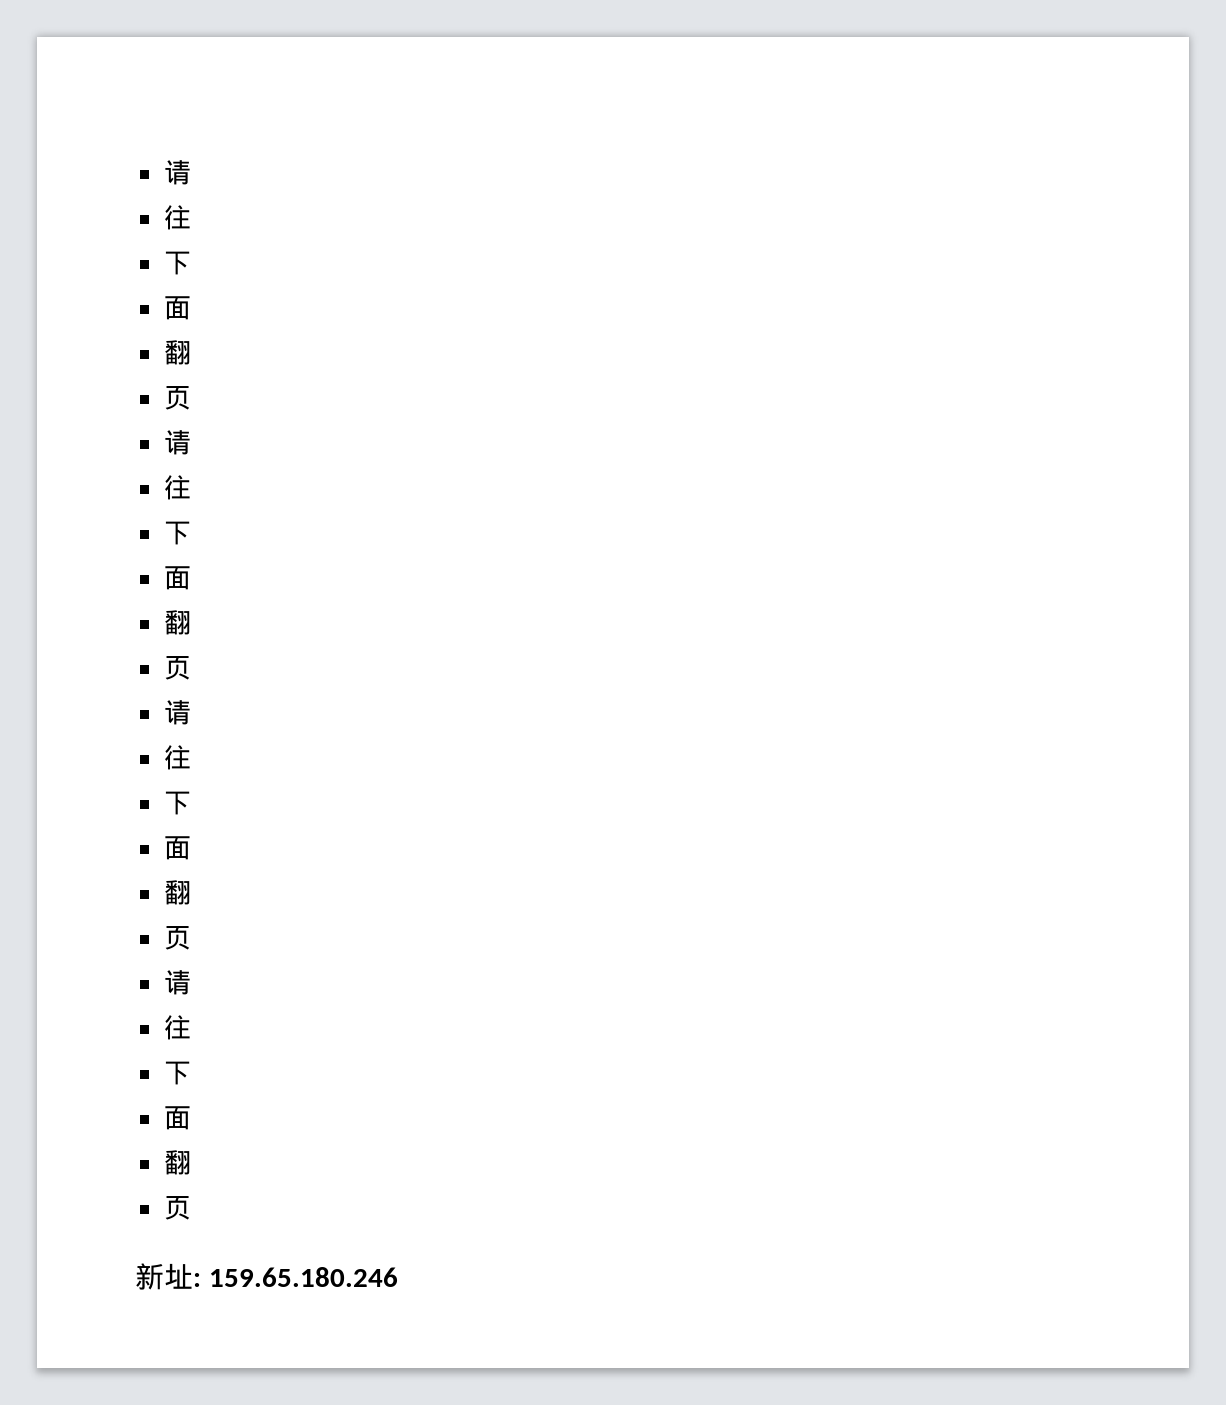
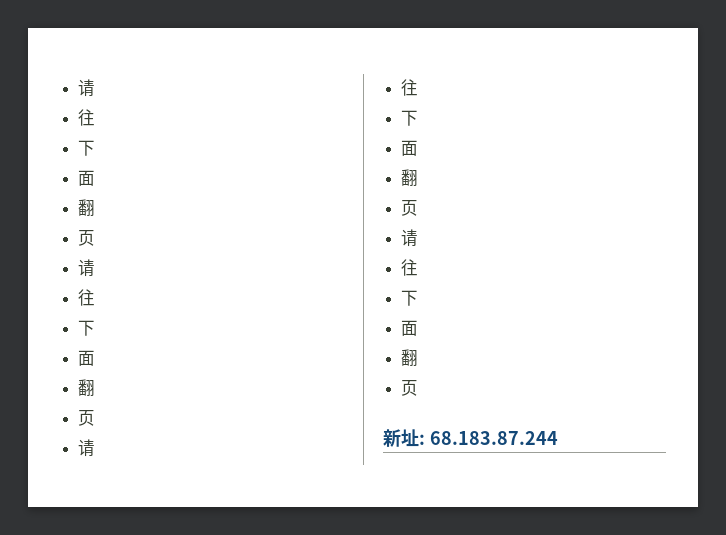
[208,1267,398,1287] 159.65.180.246 -> [429,431,558,445] 68.183.87.244

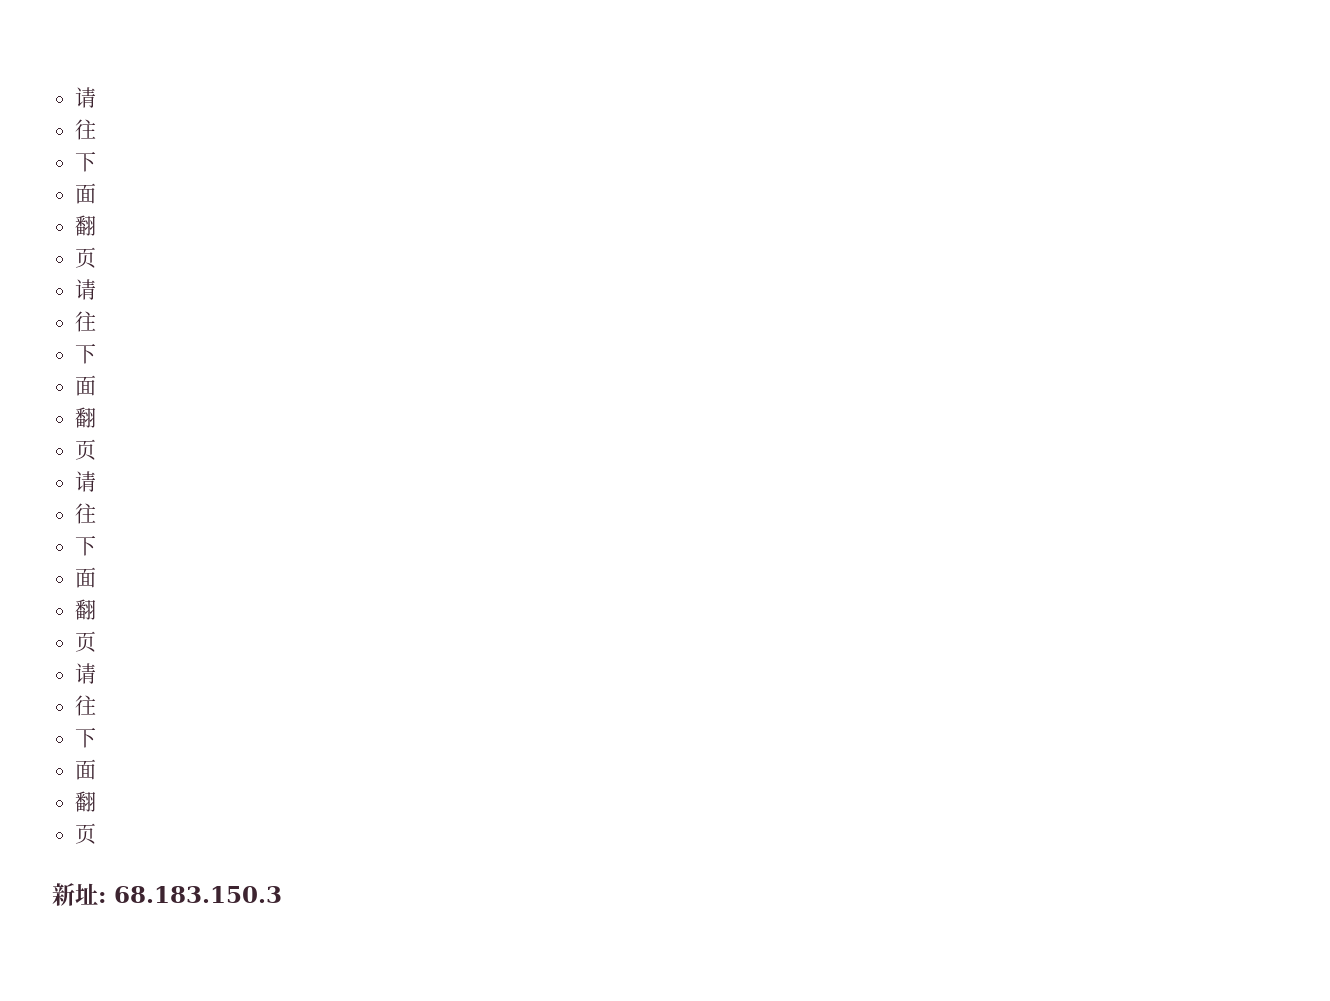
[429,431,558,445] 68.183.87.244 -> [114,886,282,903] 68.183.150.3

